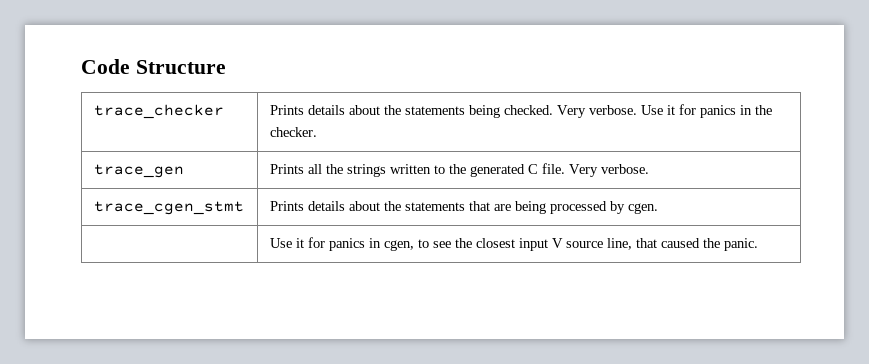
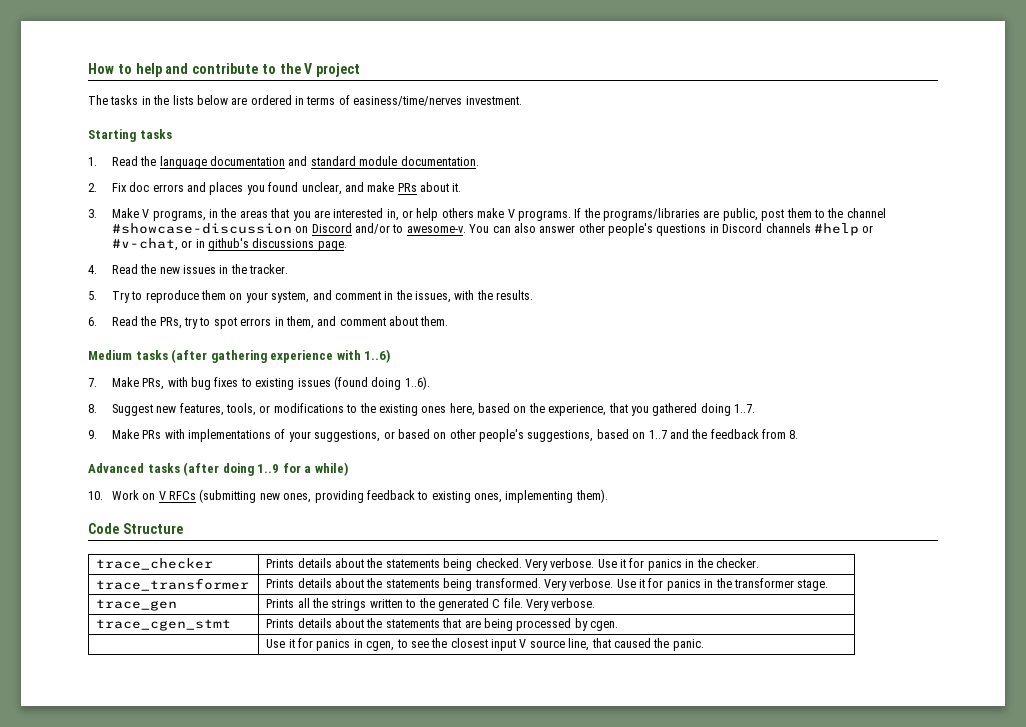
(81, 66) none -> [88,63,361,77] [88,95,522,106] [88,129,172,142] [88,156,479,169] [88,182,462,195] [88,208,886,221] [111,223,874,236] [111,238,347,251] [88,264,289,274] [88,290,534,303] [88,316,449,329] [88,349,391,363] [88,376,430,390] [88,403,756,416] [88,429,799,442] [88,462,348,476] [88,489,608,503] How to help and contribute to the V project // The tasks in the lists below are ordered in terms of easiness/time/nerves investment. // Starting tasks // 1. Read the language documentation and standard module documentation. // 2. Fix doc errors and places you found unclear, and make PRs about it. // 3. Make V programs, in the areas that you are interested in, or help others make V programs. If the programs/libraries are public, post them to the channel #showcase-discussion on Discord and/or to awesome-v. You can also answer other people's questions in Discord channels #help or #v-chat, or in github's discussions page. // 4. Read the new issues in the tracker. // 5. Try to reproduce them on your system, and comment in the issues, with the results. // 6. Read the PRs, try to spot errors in them, and comment about them. // Medium tasks (after gathering experience with 1..6) // 7. Make PRs, with bug fixes to existing issues (found doing 1..6). // 8. Suggest new features, tools, or modifications to the existing ones here, based on the experience, that you gathered doing 1..7. // 9. Make PRs with implementations of your suggestions, or based on other people's suggestions, based on 1..7 and the feedback from 8. // Advanced tasks (after doing 1..9 for a while) // 10. Work on V RFCs (submitting new ones, providing feedback to existing ones, implementing them). //
(317, 132) none -> [96,578,250,591] [266,578,829,591] // trace_transformer | Prints details about the statements being transformed. Very verbose. Use it for panics in the transformer stage.

